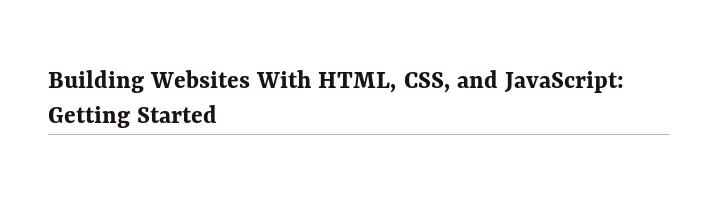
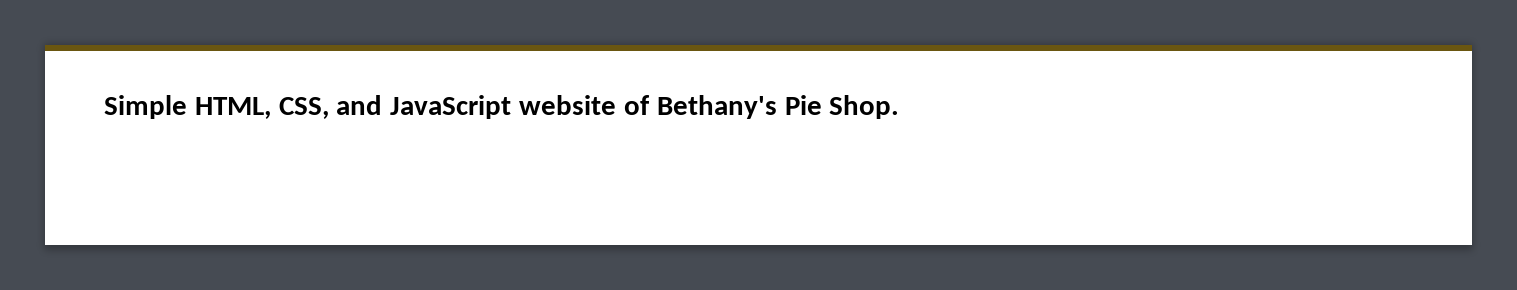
[48,70,624,93] [48,105,218,128] Building Websites With HTML, CSS, and JavaScript: Getting Started -> [104,95,900,119] Simple HTML, CSS, and JavaScript website of Bethany's Pie Shop.

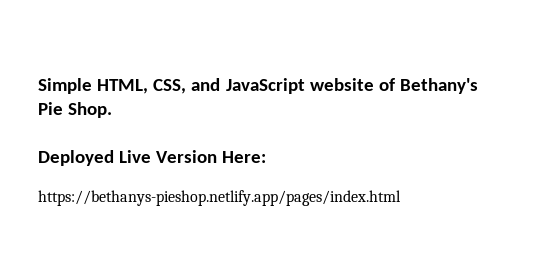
(900, 107) none -> [38,150,267,166] [38,190,401,206] // Deployed Live Version Here: // https://bethanys-pieshop.netlify.app/pages/index.html

